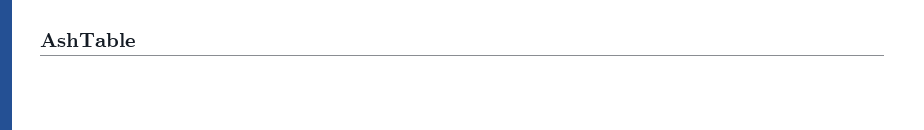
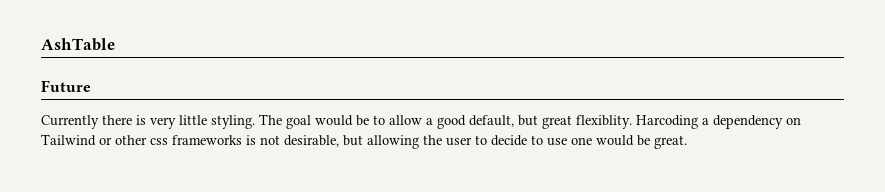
(136, 40) none -> [41,80,91,92] [41,114,801,129] [41,134,687,149] // Future // Currently there is very little styling. The goal would be to allow a good default, but great flexiblity. Harcoding a dependency on Tailwind or other css frameworks is not desirable, but allowing the user to decide to use one would be great.

